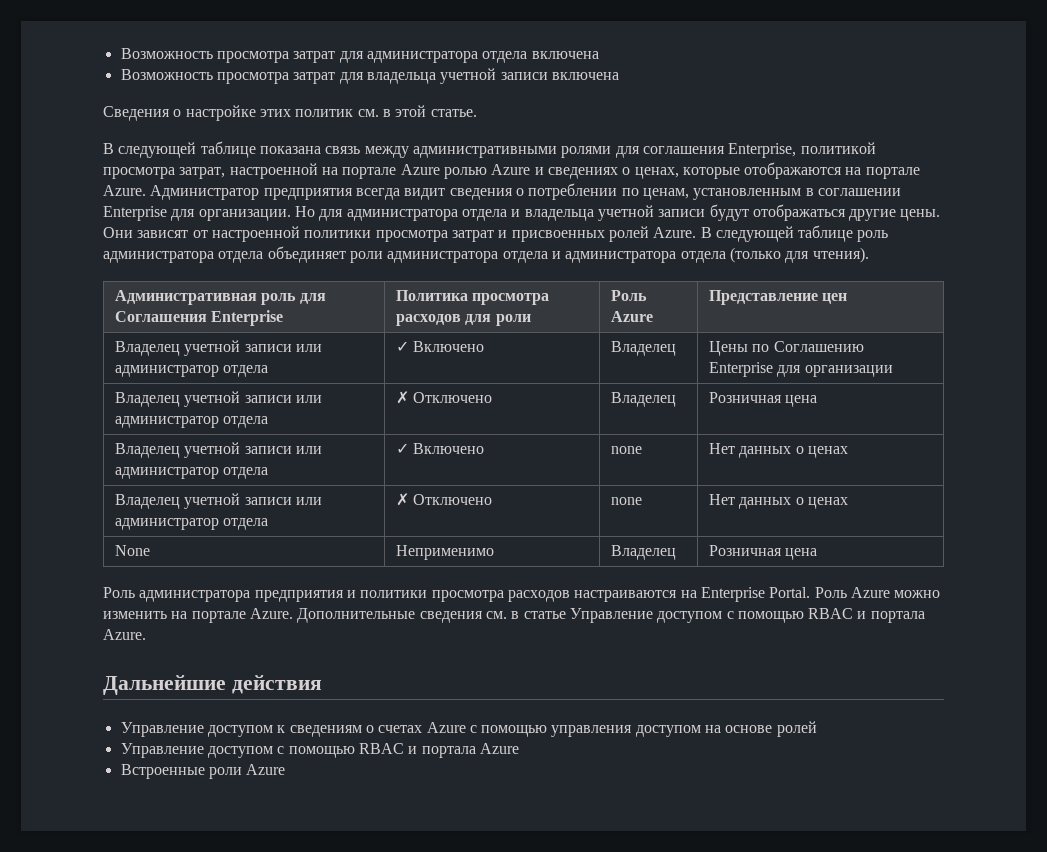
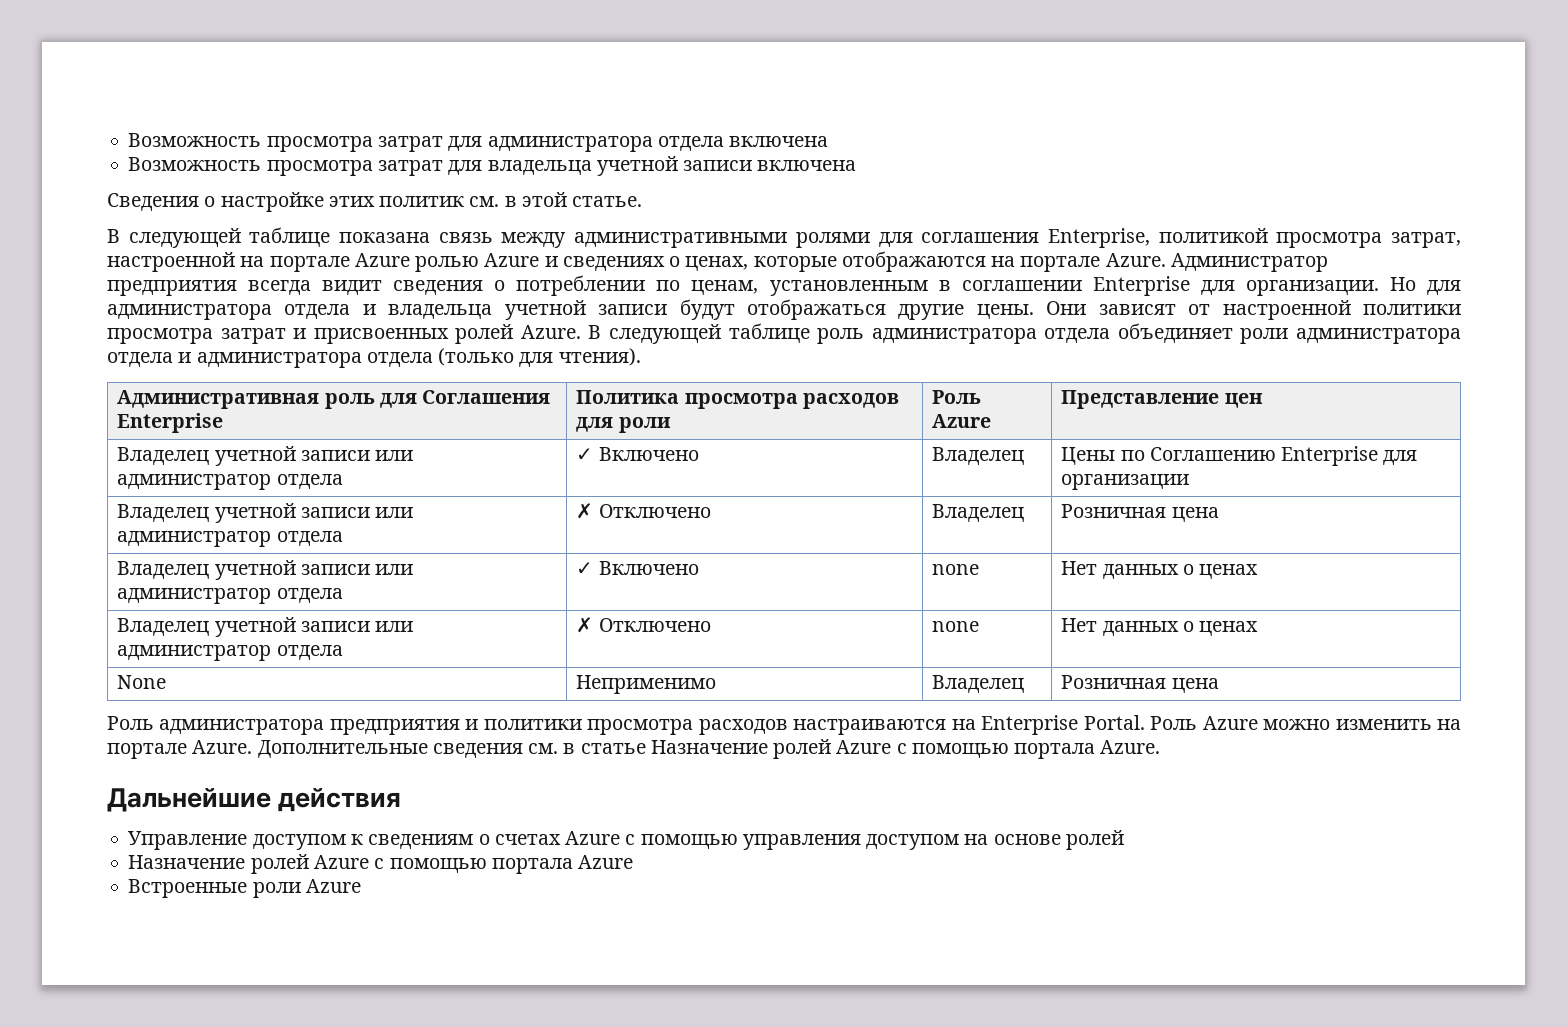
[569,608,867,623] Управление доступом с помощью RBAC и -> [650,739,1009,759] Назначение ролей Azure с помощью
[120,743,418,758] Управление доступом с помощью RBAC и -> [128,854,487,874] Назначение ролей Azure с помощью

